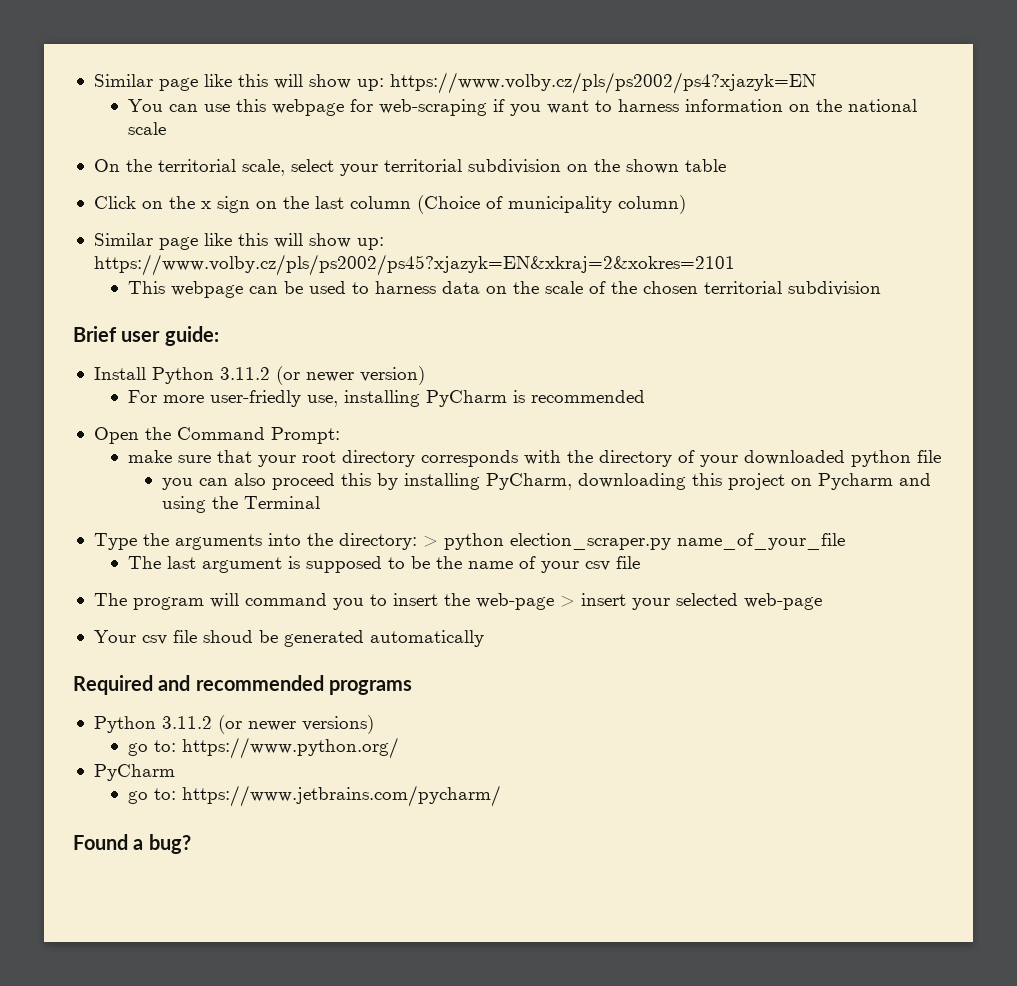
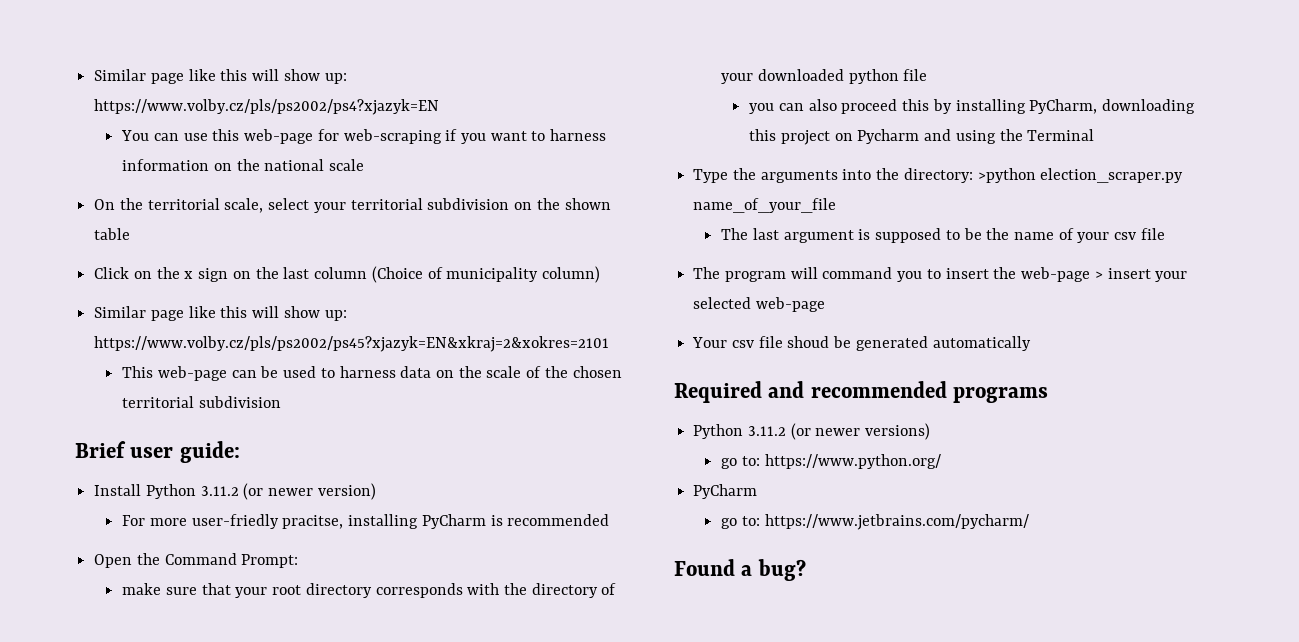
[272,99,345,116] webpage -> [244,129,314,144] web-page
[171,281,244,298] webpage -> [157,366,227,381] web-page
[307,395,339,407] use, -> [282,515,344,529] pracitse,
[422,533,504,550] > python -> [977,168,1036,183] >python

